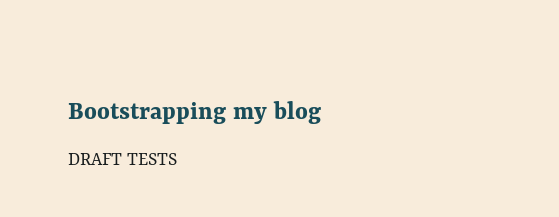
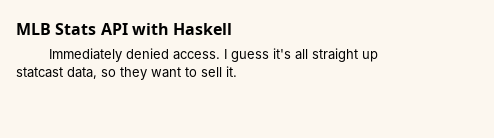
[68,101,322,124] [68,153,178,165] Bootstrapping my blog // DRAFT TESTS -> [16,23,233,35] [49,48,379,62] [16,66,237,80] MLB Stats API with Haskell // Immediately denied access. I guess it's all straight up statcast data, so they want to sell it.

